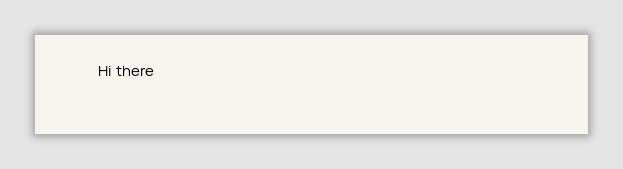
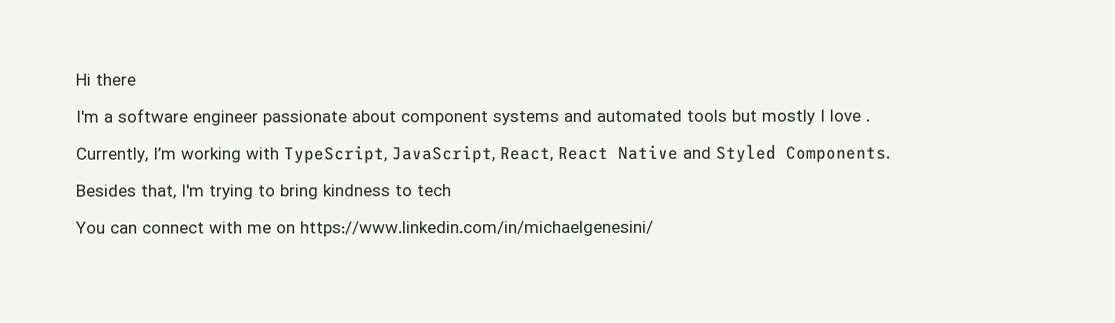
(155, 71) none -> [75,108,870,126] [75,144,891,164] [76,184,452,200] [75,220,654,237] // I'm a software engineer passionate about component systems and automated tools but mostly I love . // Currently, I’m working with TypeScript, JavaScript, React, React Native and Styled Components. // Besides that, I'm trying to bring kindness to tech // You can connect with me on https://www.linkedin.com/in/michaelgenesini/

